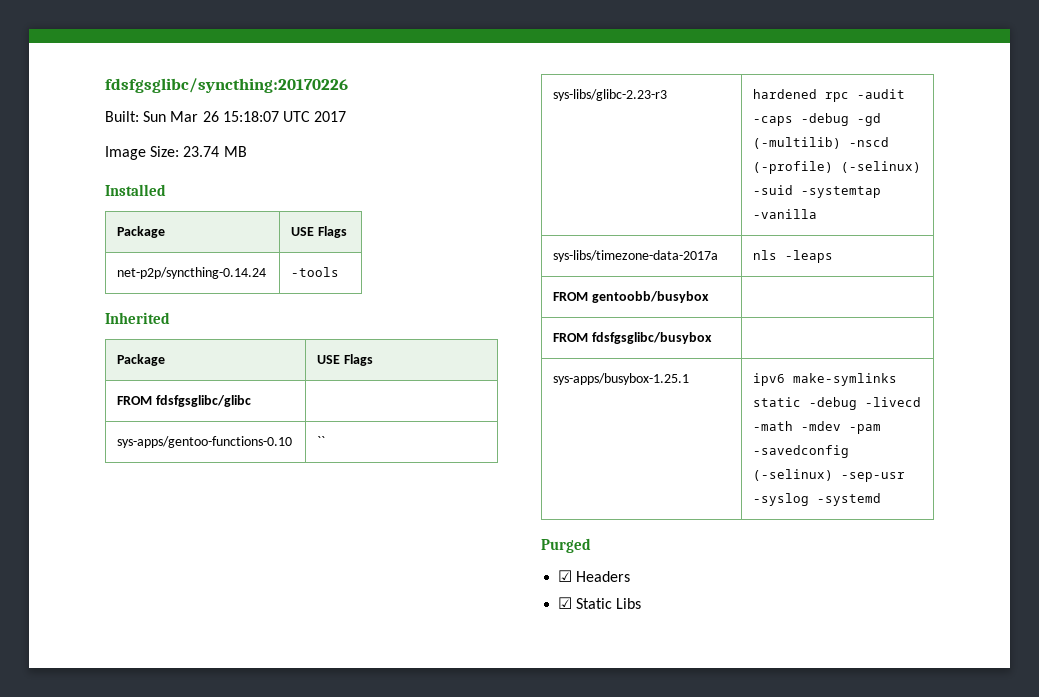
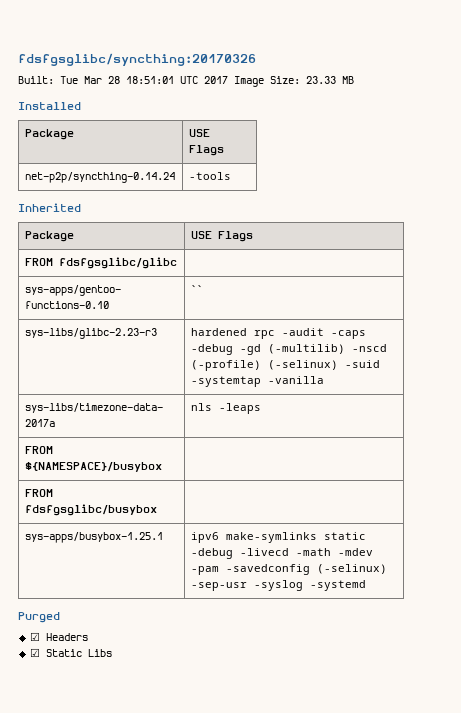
[105,78,348,93] fdsfgsglibc/syncthing:20170226 -> [18,53,256,66] fdsfgsglibc/syncthing:20170326
[143,111,279,122] Sun Mar 26 15:18:07 -> [60,76,174,84] Tue Mar 28 18:51:01
(347, 116) // -> (228, 80) none
[183,146,220,157] 23.74 -> [306,76,336,84] 23.33
[591,291,709,303] gentoobb/busybox -> [24,461,162,472] ${NAMESPACE}/busybox

